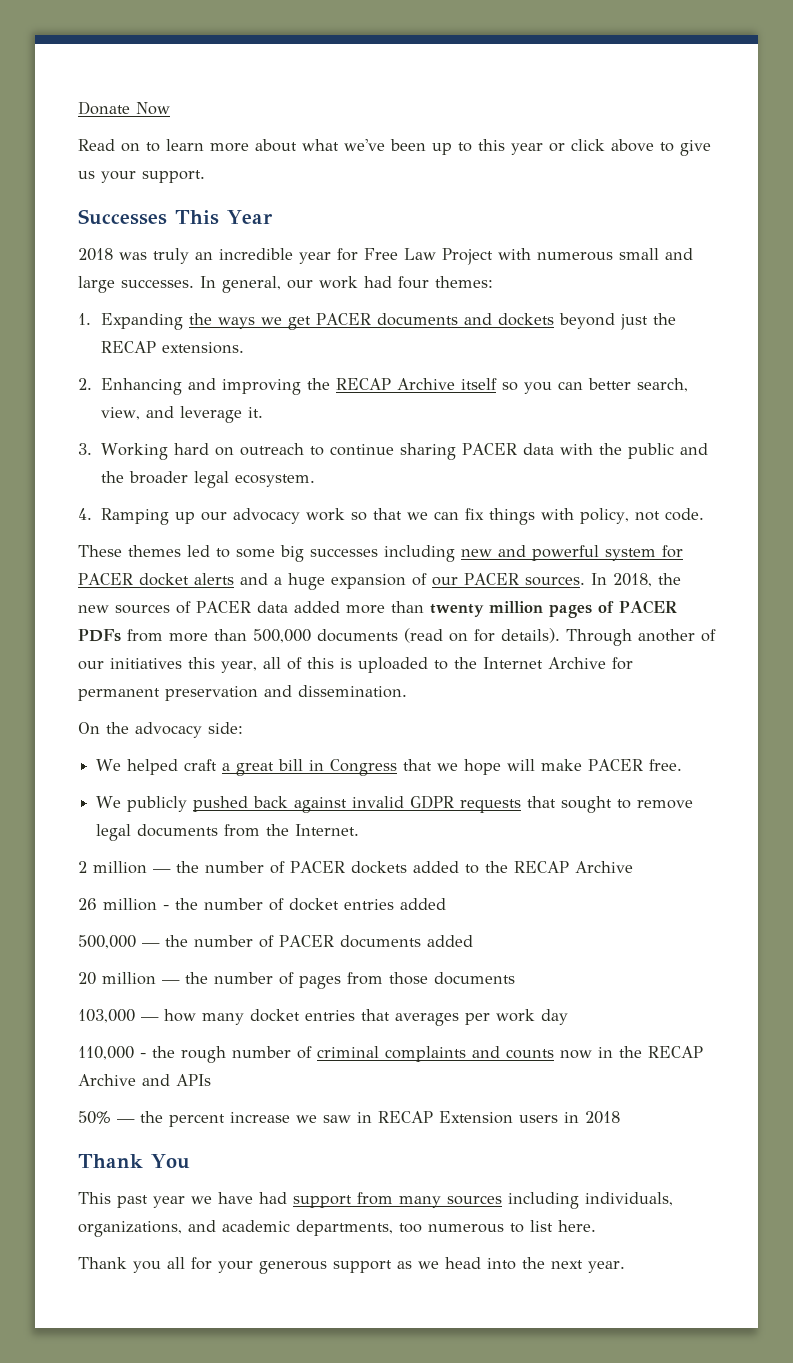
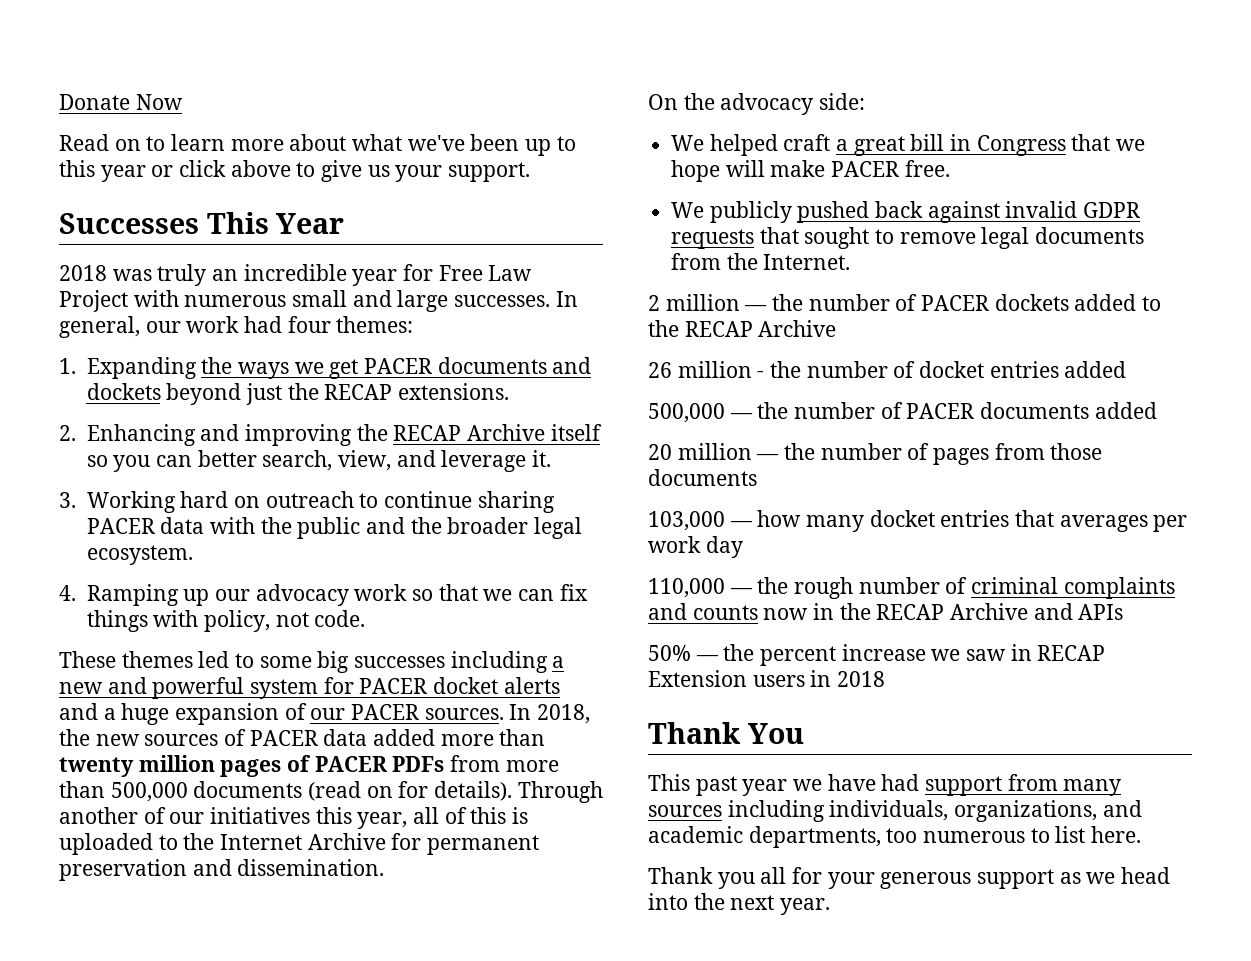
(455, 553) none -> [552,656,565,668] a
[140,1053,146,1058] - -> [729,588,753,594] —

